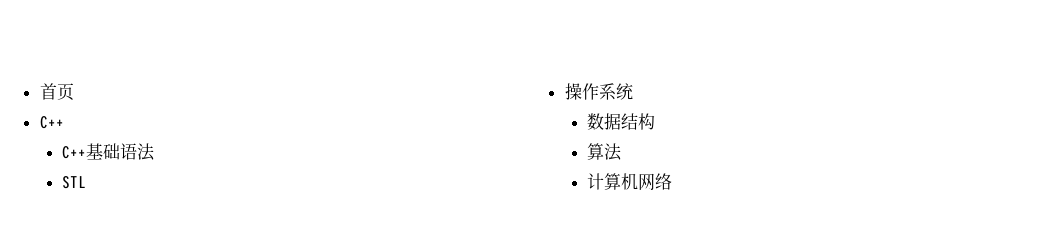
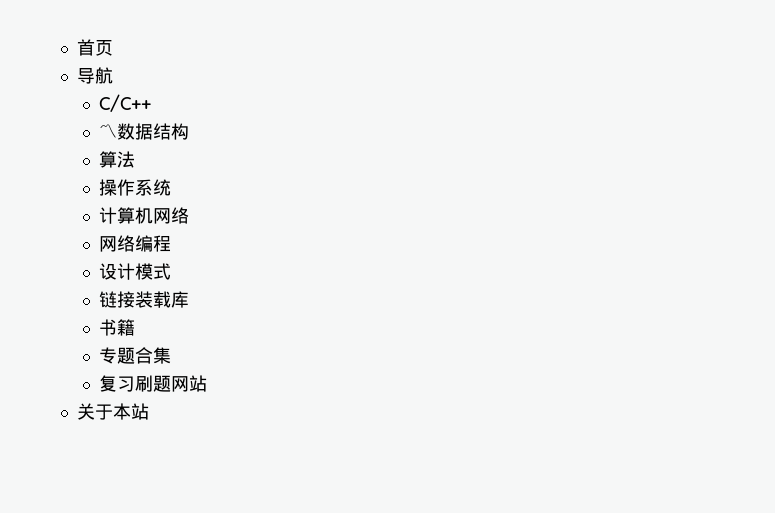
[39,116,64,129] [62,143,156,161] [62,176,87,189] [564,83,633,100] C++ // C++基础语法 // STL // 操作系统 // -> [76,67,113,84] [99,94,152,112] [99,124,118,138] 导航 // C/C++ // 〽
(623, 152) none -> [99,179,172,196] // 操作系统
(673, 181) none -> [99,235,172,252] [99,263,172,280] [99,291,190,308] [99,319,136,336] [99,347,172,364] [99,375,208,392] [76,403,149,420] // 网络编程 // 设计模式 // 链接装载库 // 书籍 // 专题合集 // 复习刷题网站 // 关于本站

